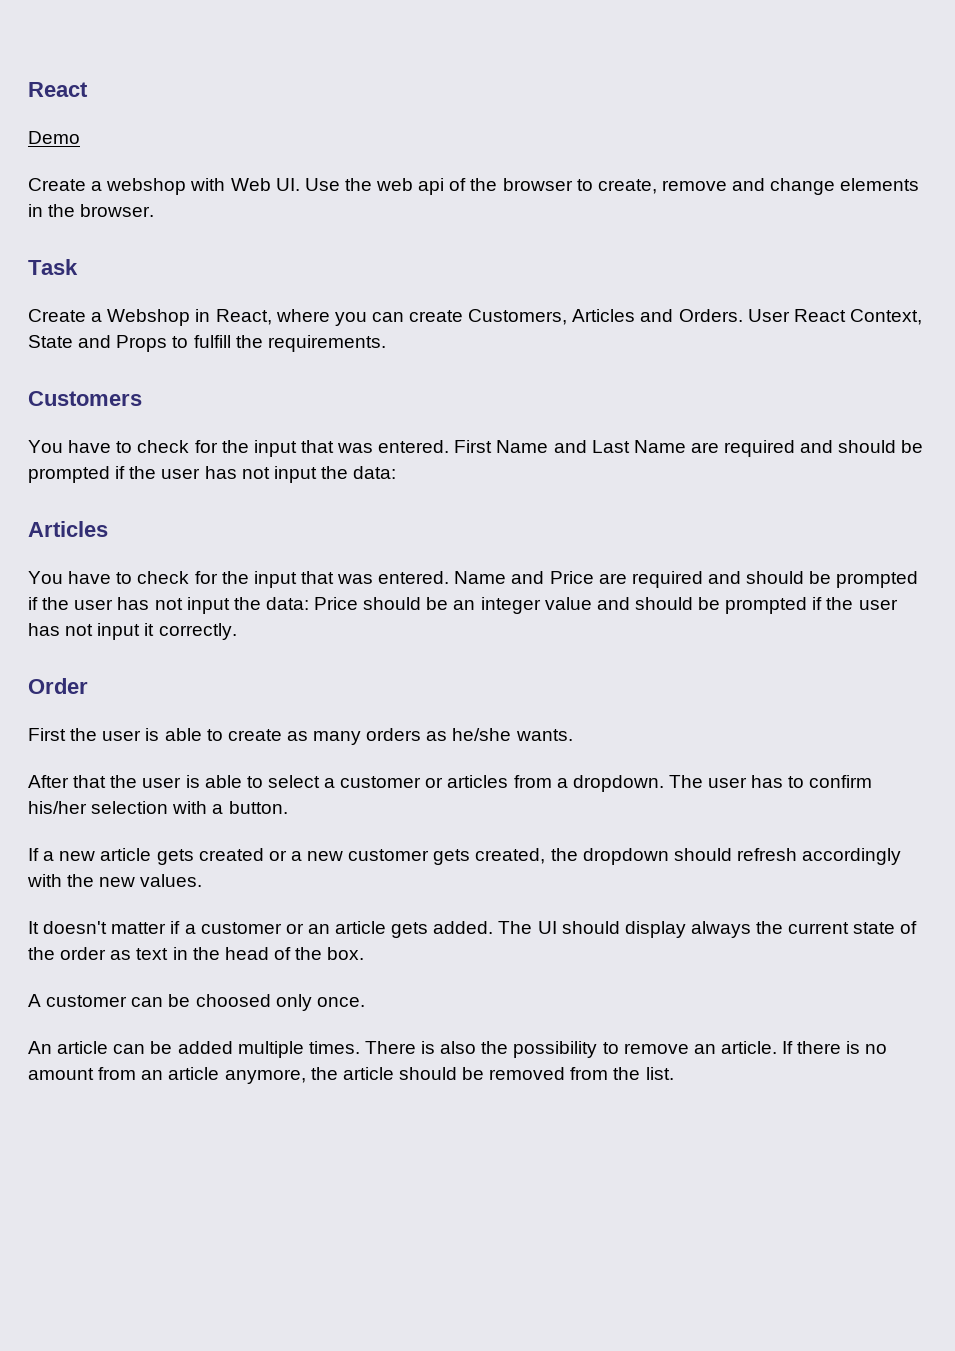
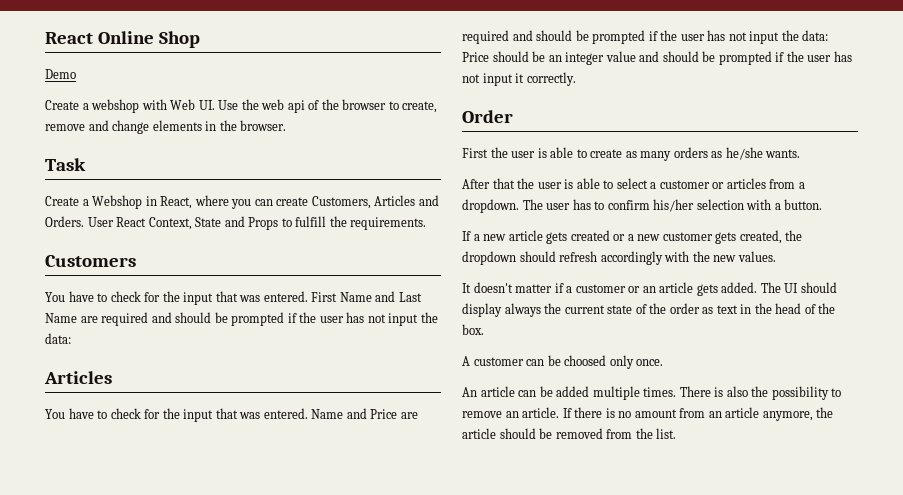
[28,82,88,97] React -> [45,31,200,48] React Online Shop

